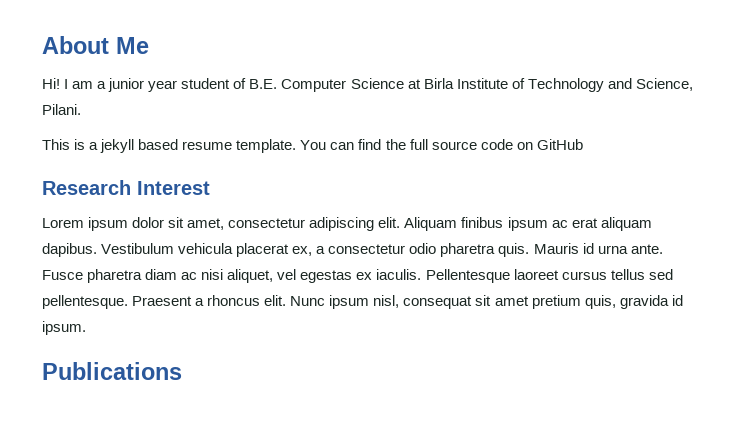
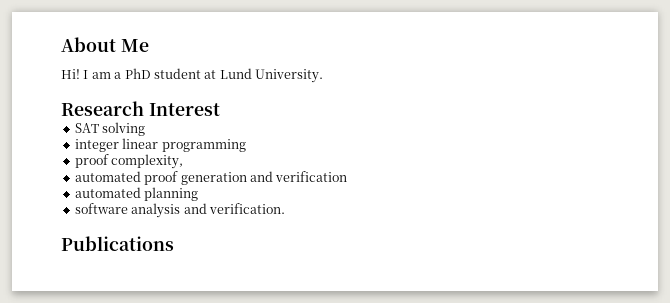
[108,78,693,92] [42,104,81,115] [42,139,583,153] [42,180,210,195] [42,217,652,231] [42,243,663,257] [42,269,673,283] [42,295,683,309] [42,321,86,335] junior year student of B.E. Computer Science at Birla Institute of Technology and Science, Pilani. // This is a jekyll based resume template. You can find the full source code on GitHub // Research Interest // Lorem ipsum dolor sit amet, consectetur adipiscing elit. Aliquam finibus ipsum ac erat aliquam dapibus. Vestibulum vehicula placerat ex, a consectetur odio pharetra quis. Mauris id urna ante. Fusce pharetra diam ac nisi aliquet, vel egestas ex iaculis. Pellentesque laoreet cursus tellus sed pellentesque. Praesent a rhoncus elit. Nunc ipsum nisl, consequat sit amet pretium quis, gravida id ipsum. -> [124,68,323,83] [61,101,220,116] [74,122,146,136] [74,138,246,152] [74,154,184,169] [74,171,348,185] [74,187,199,201] [74,203,285,218] PhD student at Lund University. // Research Interest // SAT solving // integer linear programming // proof complexity, // automated proof generation and verification // automated planning // software analysis and verification.

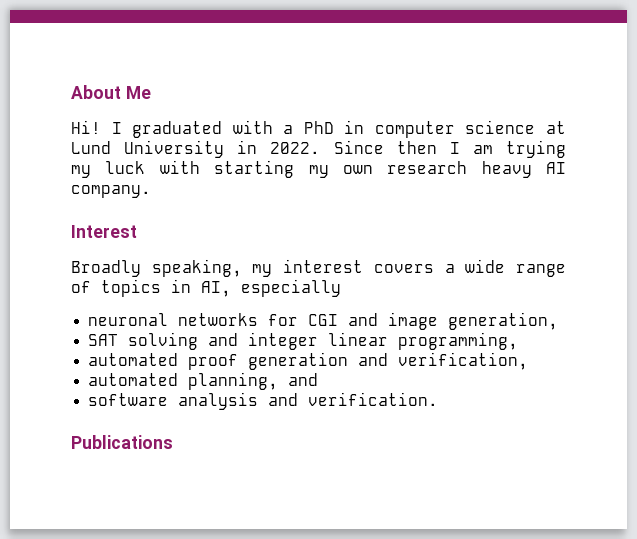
[91,68,323,83] [61,101,220,116] am a PhD student at Lund University. // Research Interest -> [132,120,566,138] [71,140,566,158] [71,160,566,178] [71,185,151,198] [71,225,137,238] [71,259,566,277] [71,279,341,297] [88,312,559,330] graduated with a PhD in computer science at Lund University in 2022. Since then I am trying my luck with starting my own research heavy AI company. // Interest // Broadly speaking, my interest covers a wide range of topics in AI, especially // neuronal networks for CGI and image generation,
(146, 129) // -> [208,333,239,346] and
[161,139,246,152] [74,154,184,169] programming // proof complexity, -> [398,332,519,350] programming,
[275,171,348,182] [74,187,199,201] verification // automated planning -> [398,352,529,370] [88,372,319,390] verification, // automated planning, and

